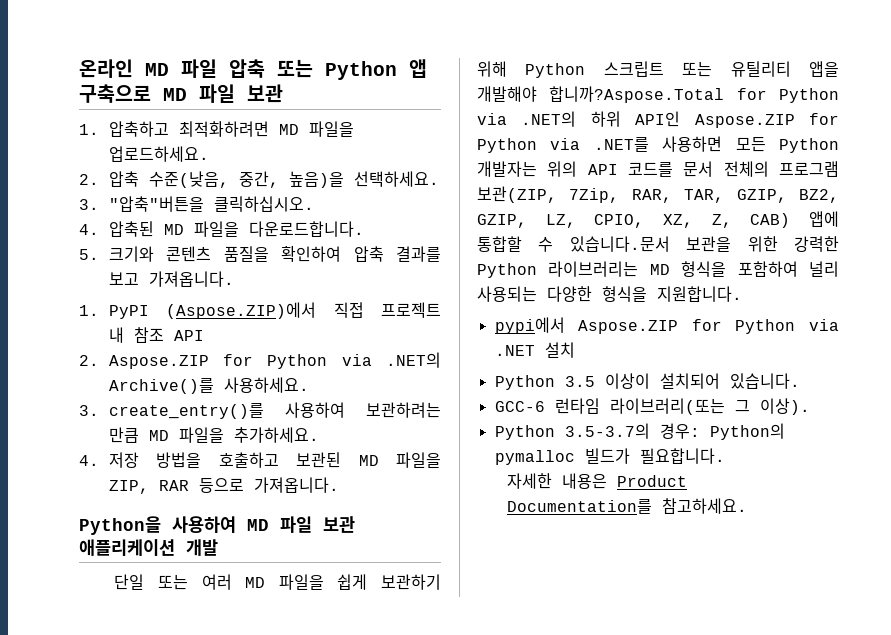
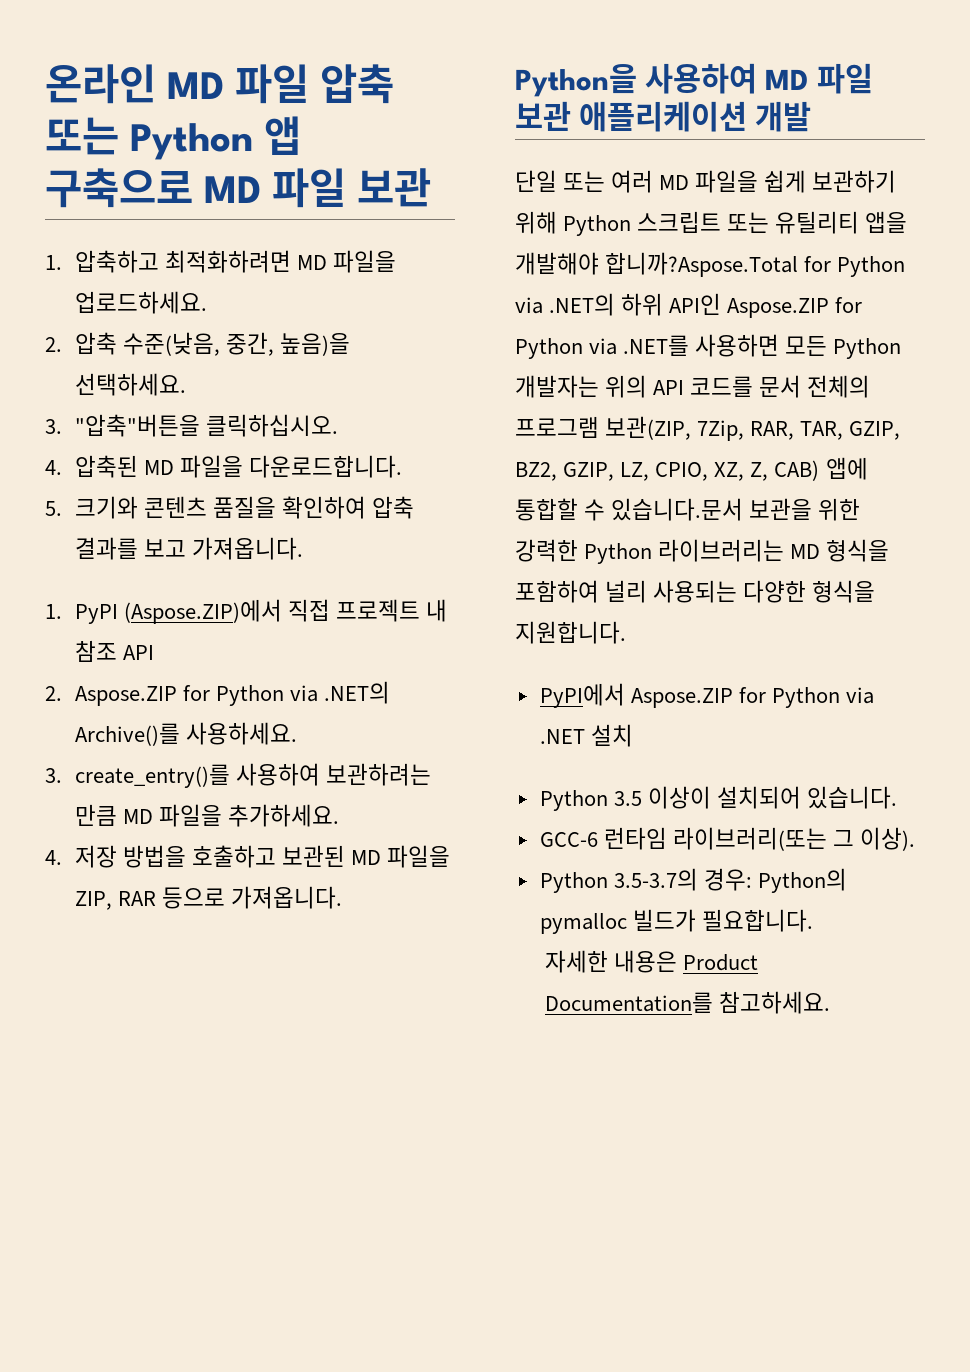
[494,317,565,334] pypi에서 -> [539,683,625,708] PyPI에서

